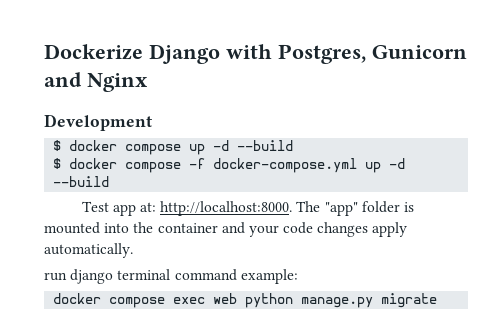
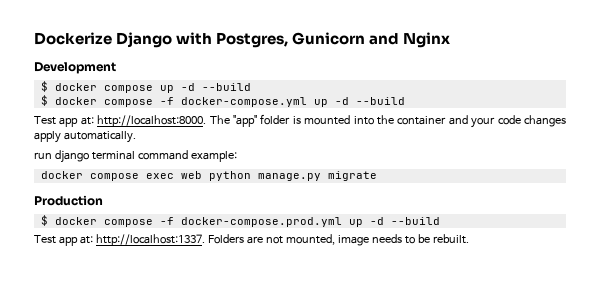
(438, 300) none -> [34,195,103,206] [40,215,440,227] [34,234,469,246] // Production // $ docker compose -f docker-compose.prod.yml up -d --build // Test app at: http://localhost:1337. Folders are not mounted, image needs to be rebuilt.

